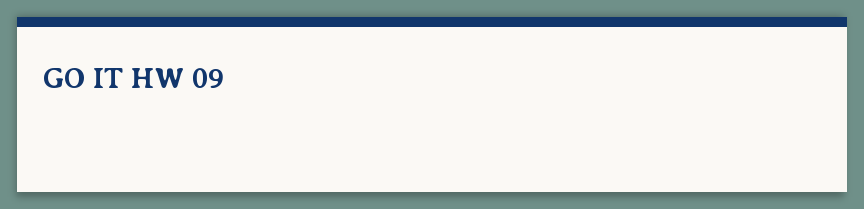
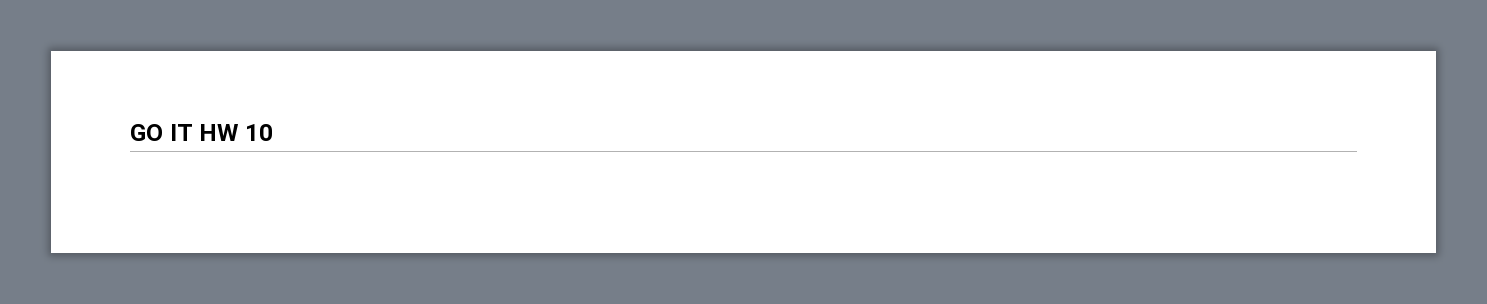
[191,68,224,88] 09 -> [244,124,273,141] 10

